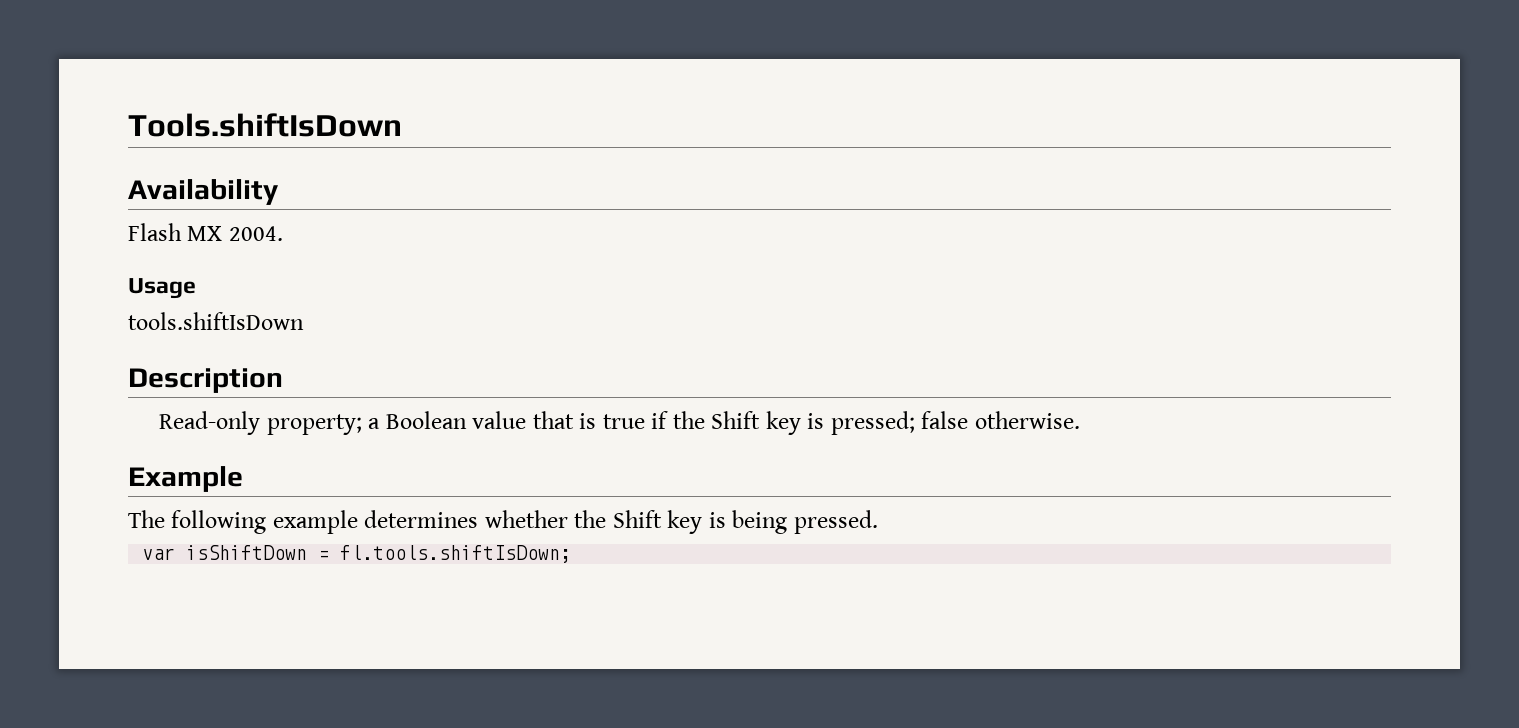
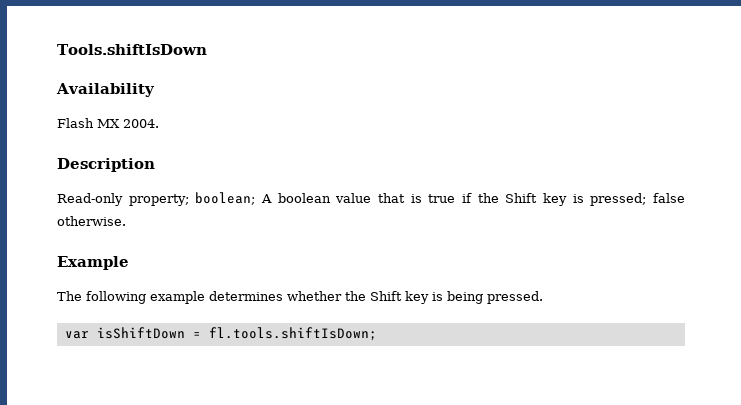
[128,278,196,299] [128,312,304,330] // Usage // tools.shiftIsDown -> (159, 123) none
[368,411,467,429] a Boolean -> [195,192,331,205] boolean; A boolean

